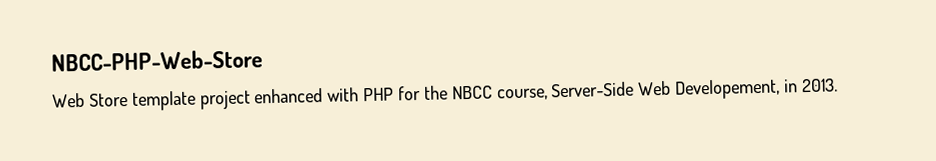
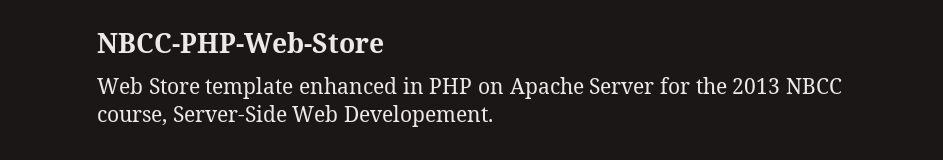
[199,87,395,110] project enhanced with PHP -> [299,77,655,99] enhanced in PHP on Apache Server
(448, 92) none -> [732,78,781,94] 2013
[675,78,838,100] Developement, in 2013. -> [344,105,494,127] Developement.

